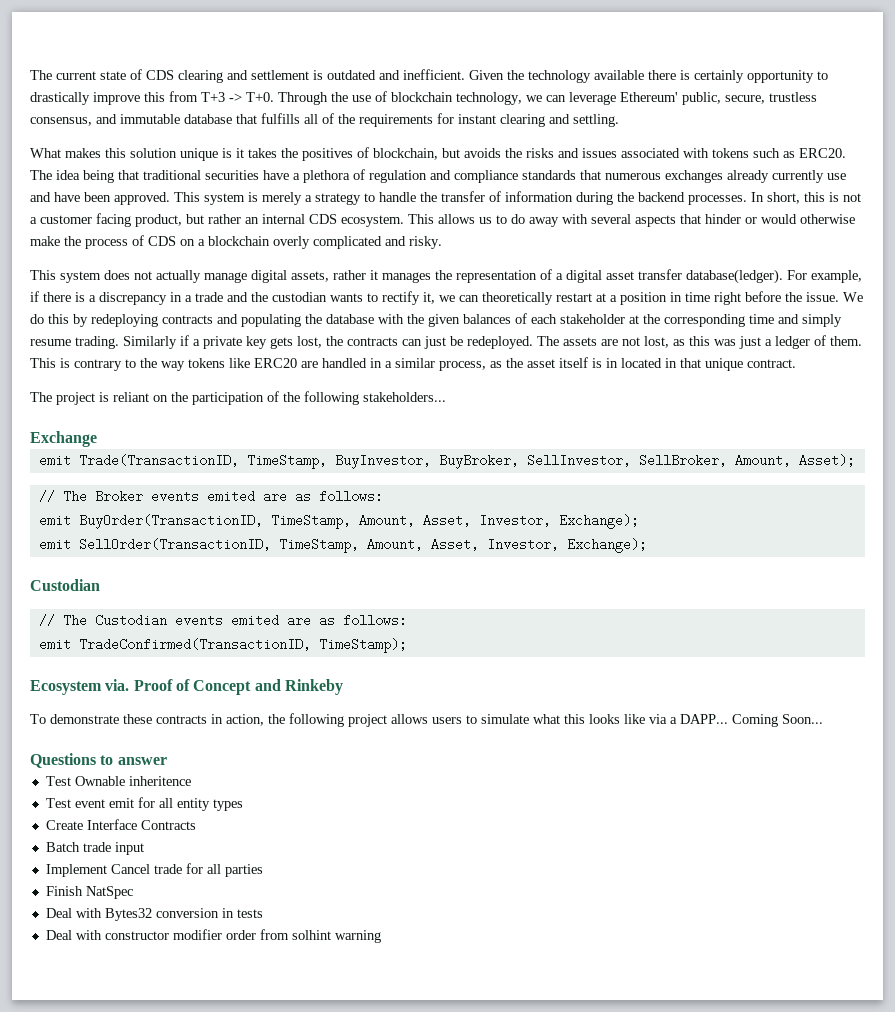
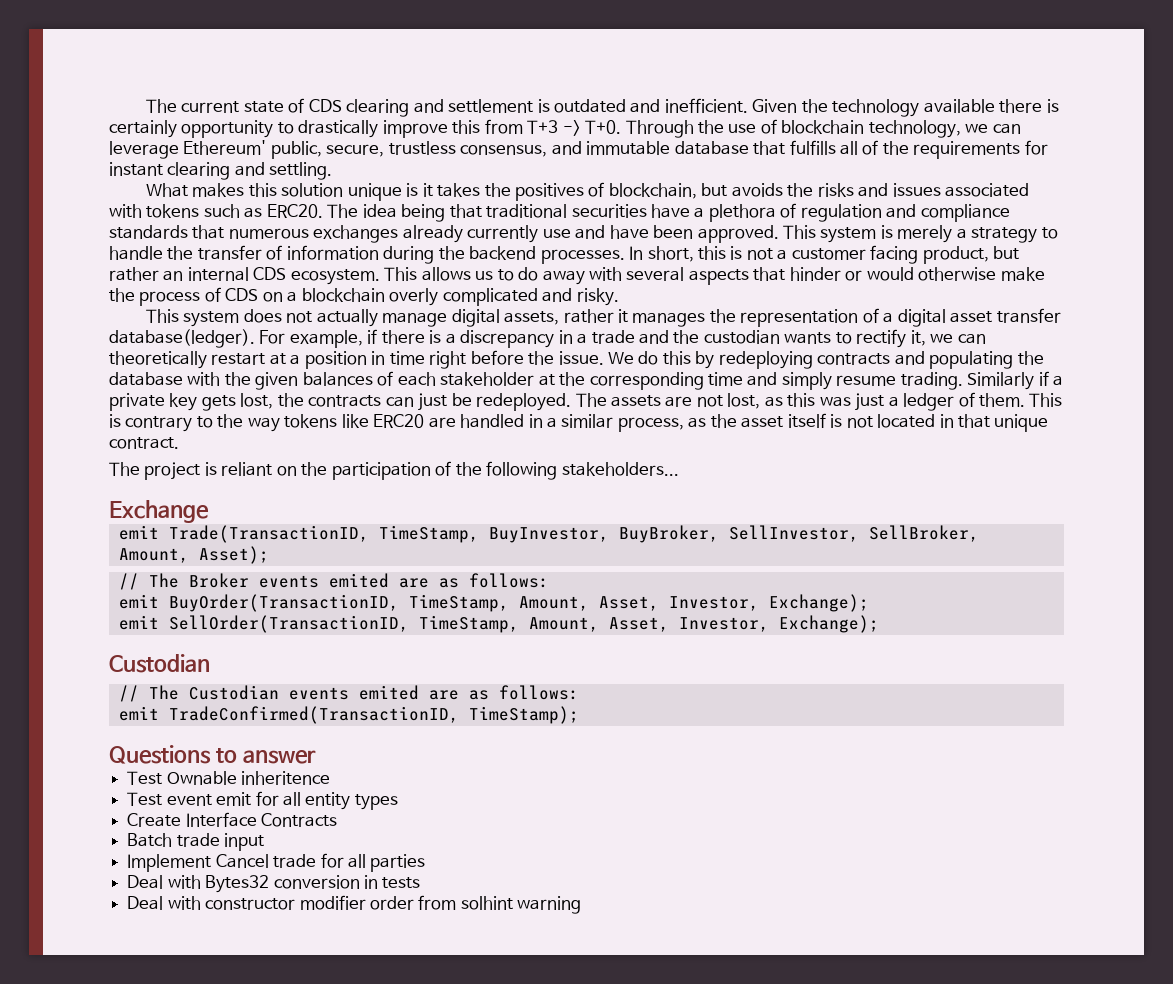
[606,358,618,368] in -> [846,416,873,428] not
[30,679,343,695] [30,713,823,727] // Ecosystem via. Proof of Concept and Rinkeby // To demonstrate these contracts in action, the following project allows users to simulate what this looks like via a DAPP... Coming Soon... -> (579, 715) none
[45,886,133,899] // Finish NatSpec -> (426, 863) none

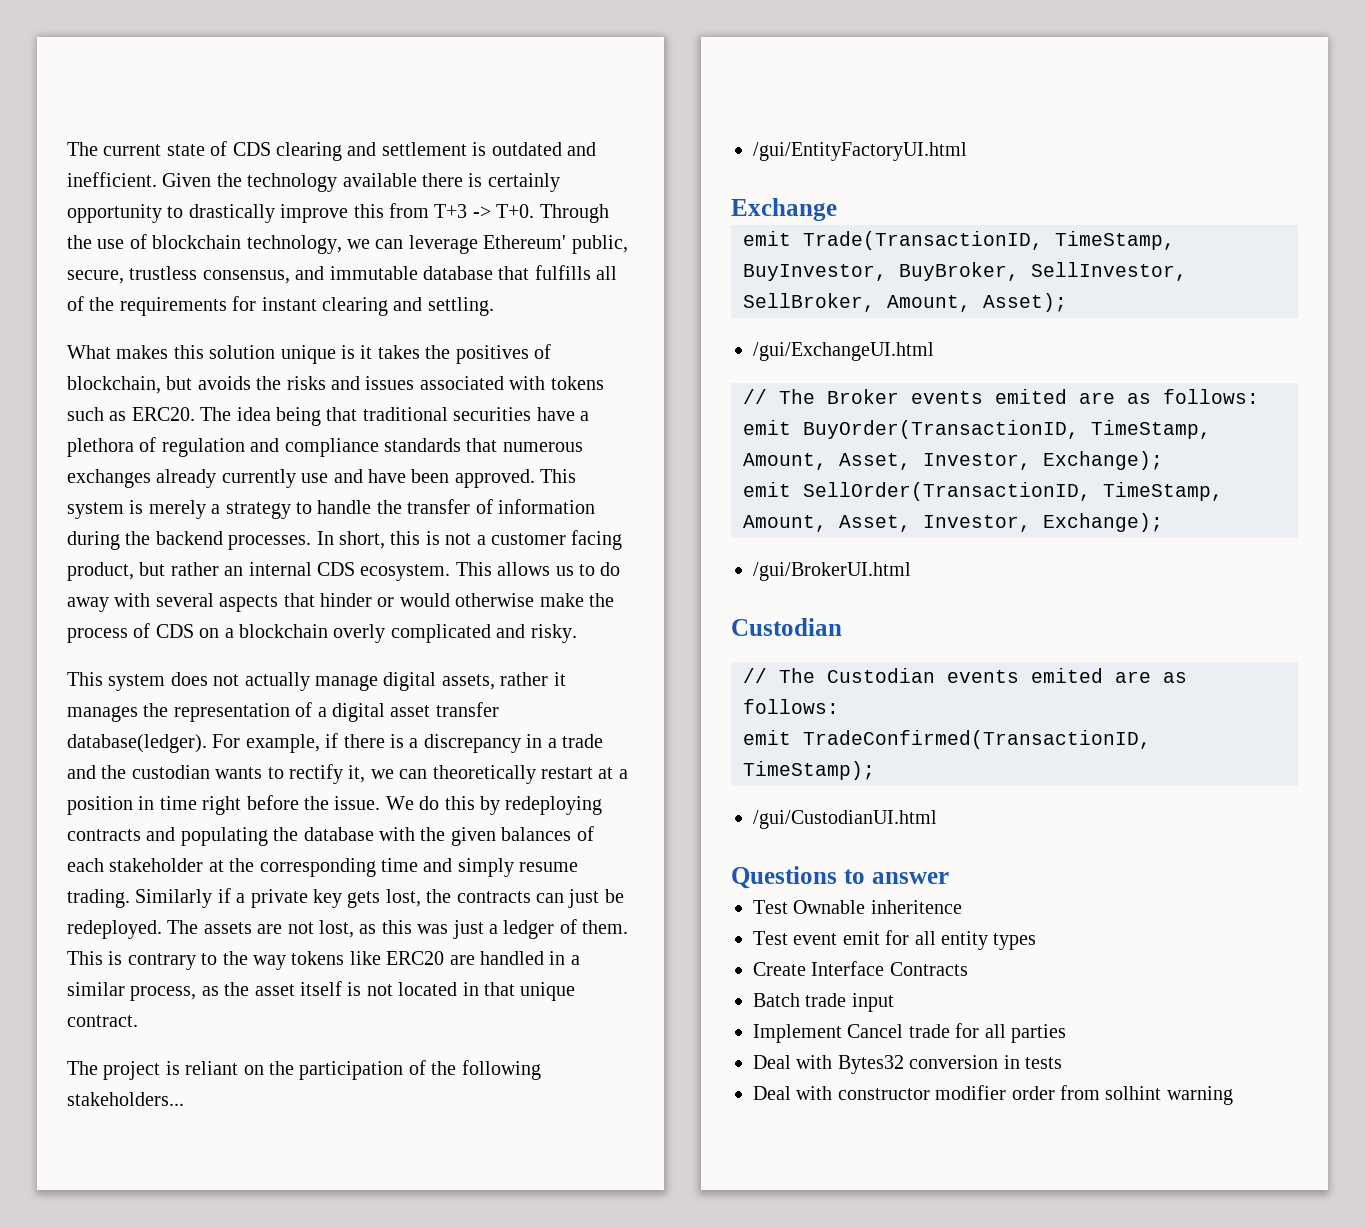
(679, 469) none -> [753,142,967,161] // /gui/EntityFactoryUI.html
(269, 555) none -> [753,342,934,361] // /gui/ExchangeUI.html
(879, 624) none -> [753,562,911,581] // /gui/BrokerUI.html
(579, 715) none -> [753,810,937,829] // /gui/CustodianUI.html

